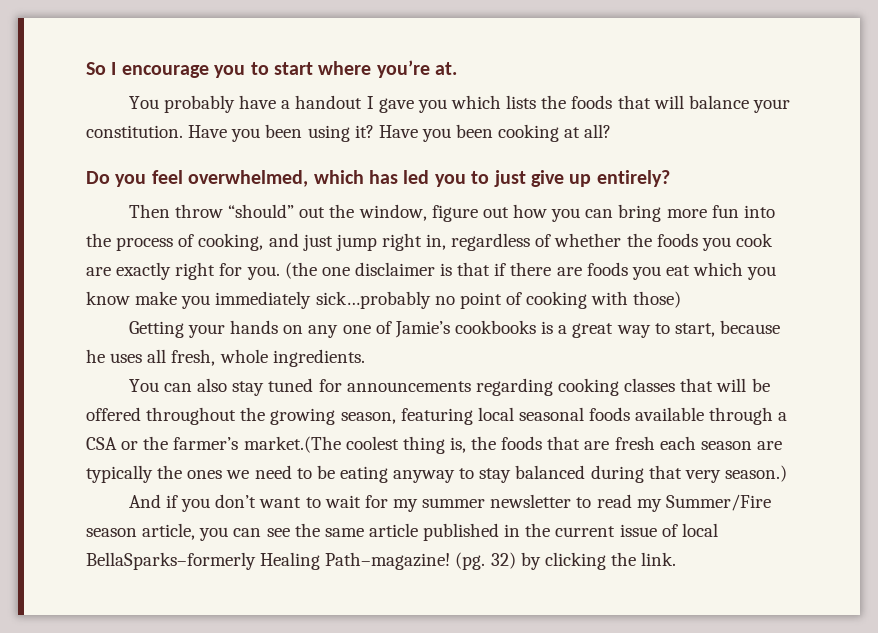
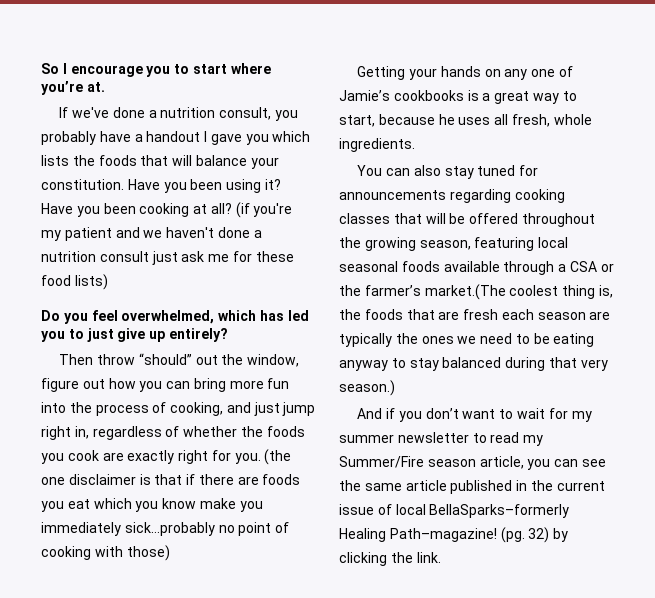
[128,96,159,109] You -> [59,107,298,121] If we've done a nutrition consult, you
(612, 131) none -> [235,202,293,218] [41,227,262,241] [41,251,294,265] [41,274,108,290] (if you're my patient and we haven't done a nutrition consult just ask me for these food lists)

